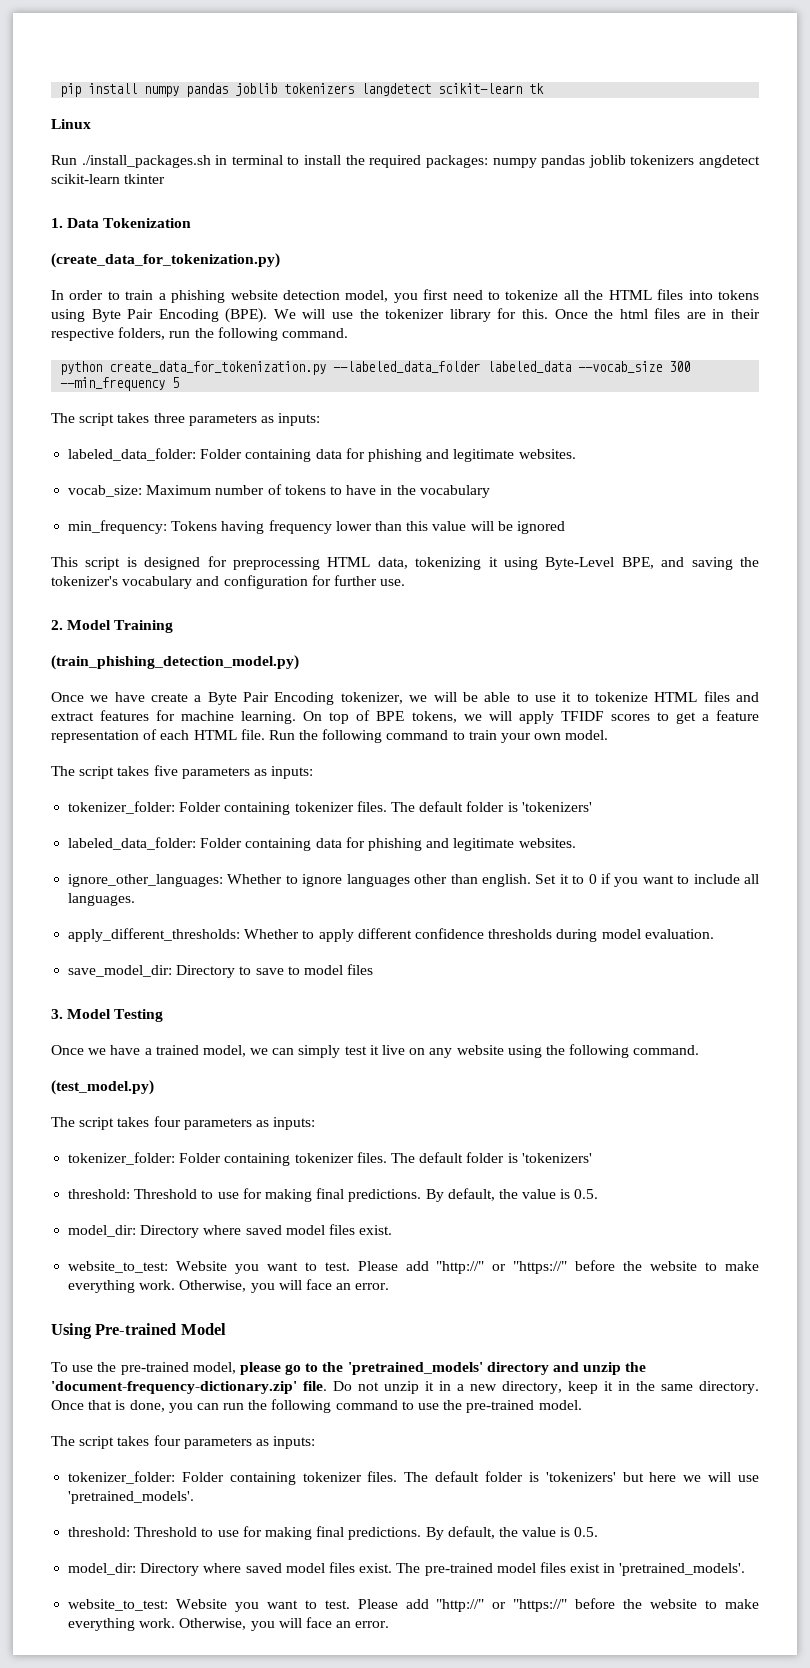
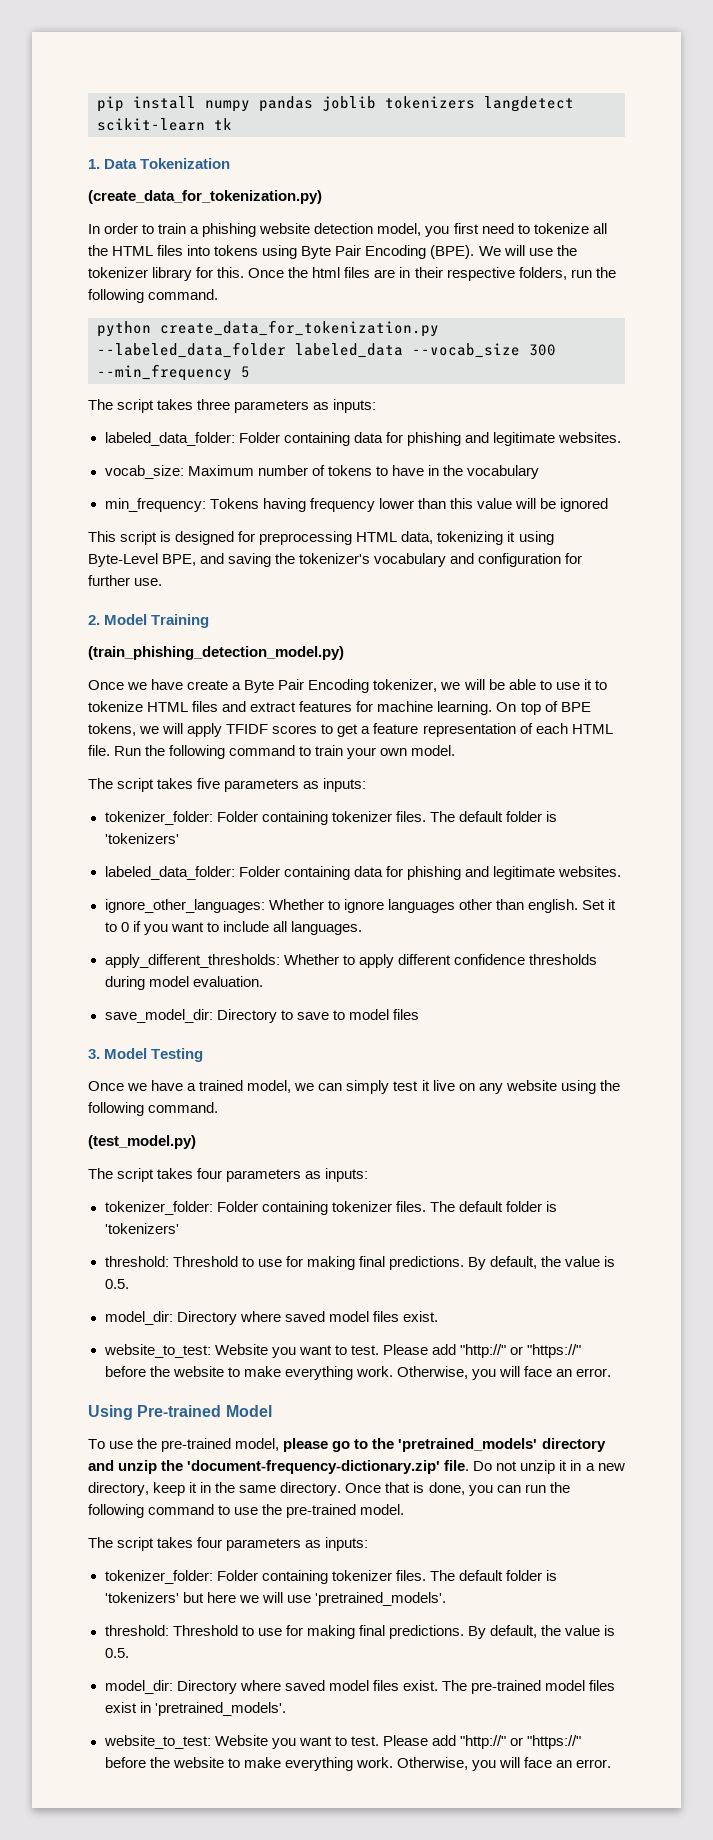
[51,119,91,129] [51,155,761,168] [51,174,166,184] // Linux // Run ./install_packages.sh in terminal to install the required packages: numpy pandas joblib tokenizers angdetect scikit-learn tkinter -> (232, 124) none

